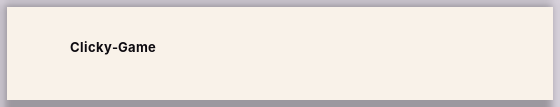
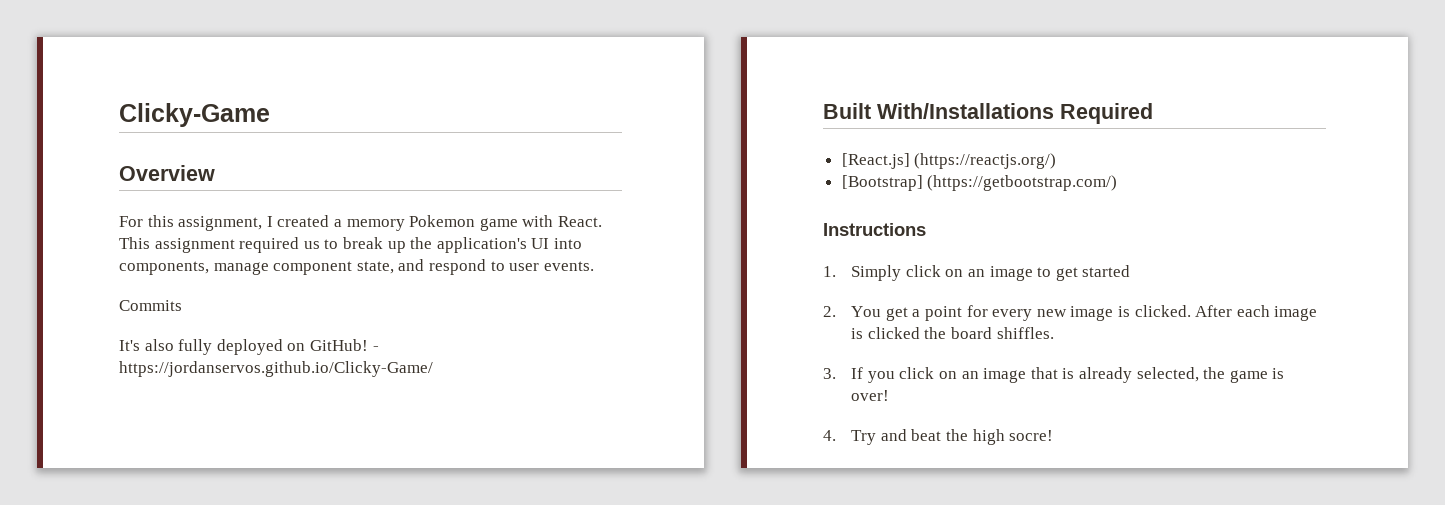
(156, 48) none -> [119,165,215,181] [119,215,602,231] [119,237,582,253] [119,259,594,275] [119,300,182,311] [119,339,379,355] [119,361,433,377] [823,103,1153,124] [841,153,1057,169] [841,175,1118,191] [823,223,926,236] [823,265,1131,281] [823,305,1318,321] [851,327,1054,339] [823,367,1285,383] [851,390,890,401] [823,429,1054,445] // Overview // For this assignment, I created a memory Pokemon game with React. This assignment required us to break up the application's UI into components, manage component state, and respond to user events. // Commits // It's also fully deployed on GitHub! - https://jordanservos.github.io/Clicky-Game/ // Built With/Installations Required // [React.js] (https://reactjs.org/) // [Bootstrap] (https://getbootstrap.com/) // Instructions // 1. Simply click on an image to get started // 2. You get a point for every new image is clicked. After each image is clicked the board shiffles. // 3. If you click on an image that is already selected, the game is over! // 4. Try and beat the high socre!

